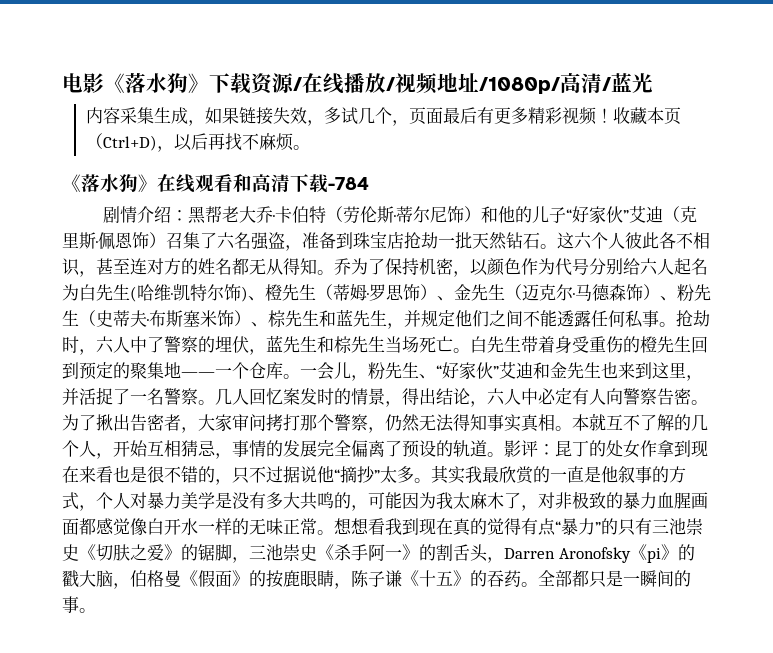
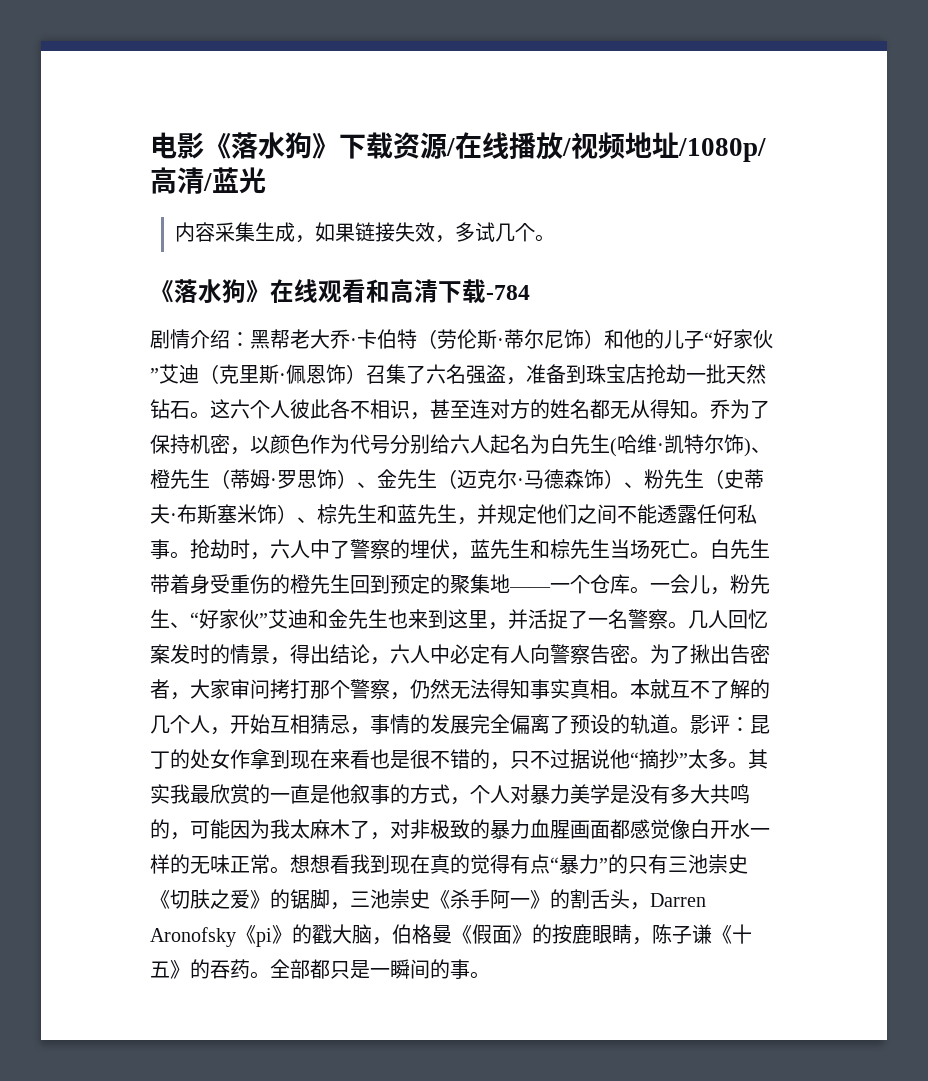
[391,107,681,126] [85,133,293,152] ，页面最后有更多精彩视频！收藏本页（Ctrl+D)，以后再找不麻烦 -> (535, 232) none

